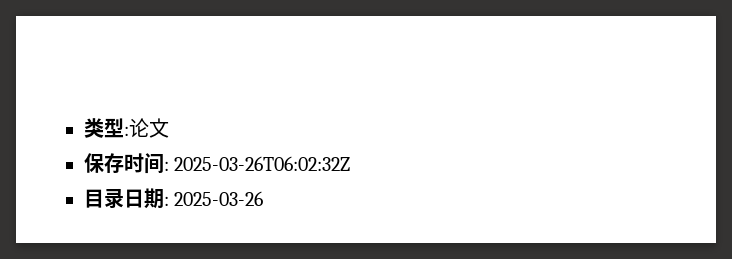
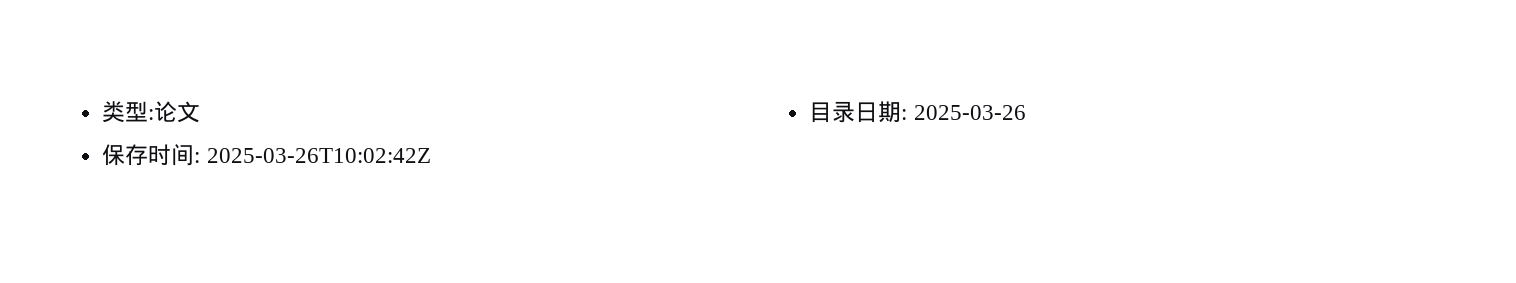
[174,156,351,171] 2025-03-26T06:02:32Z -> [206,148,431,163] 2025-03-26T10:02:42Z

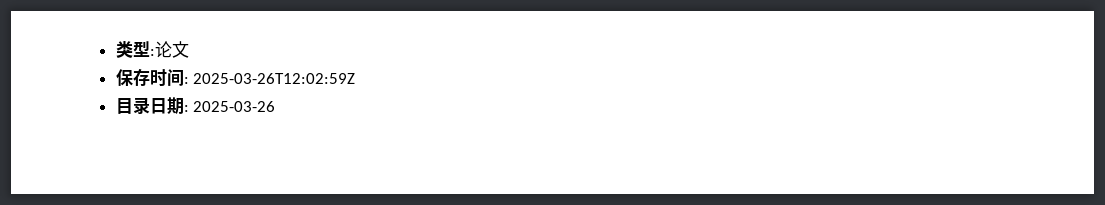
[206,148,431,163] 2025-03-26T10:02:42Z -> [193,73,356,84] 2025-03-26T12:02:59Z

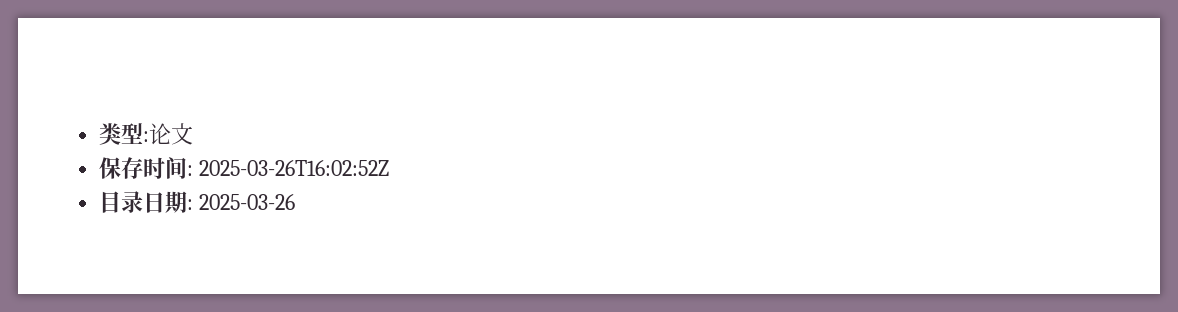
[193,73,356,84] 2025-03-26T12:02:59Z -> [199,160,390,176] 2025-03-26T16:02:52Z

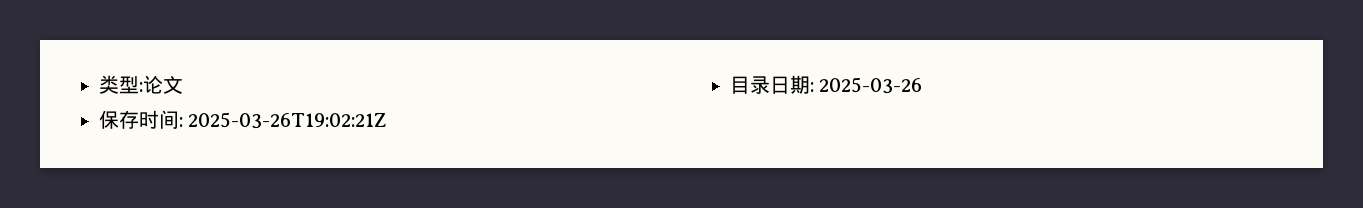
[199,160,390,176] 2025-03-26T16:02:52Z -> [188,112,387,129] 2025-03-26T19:02:21Z

